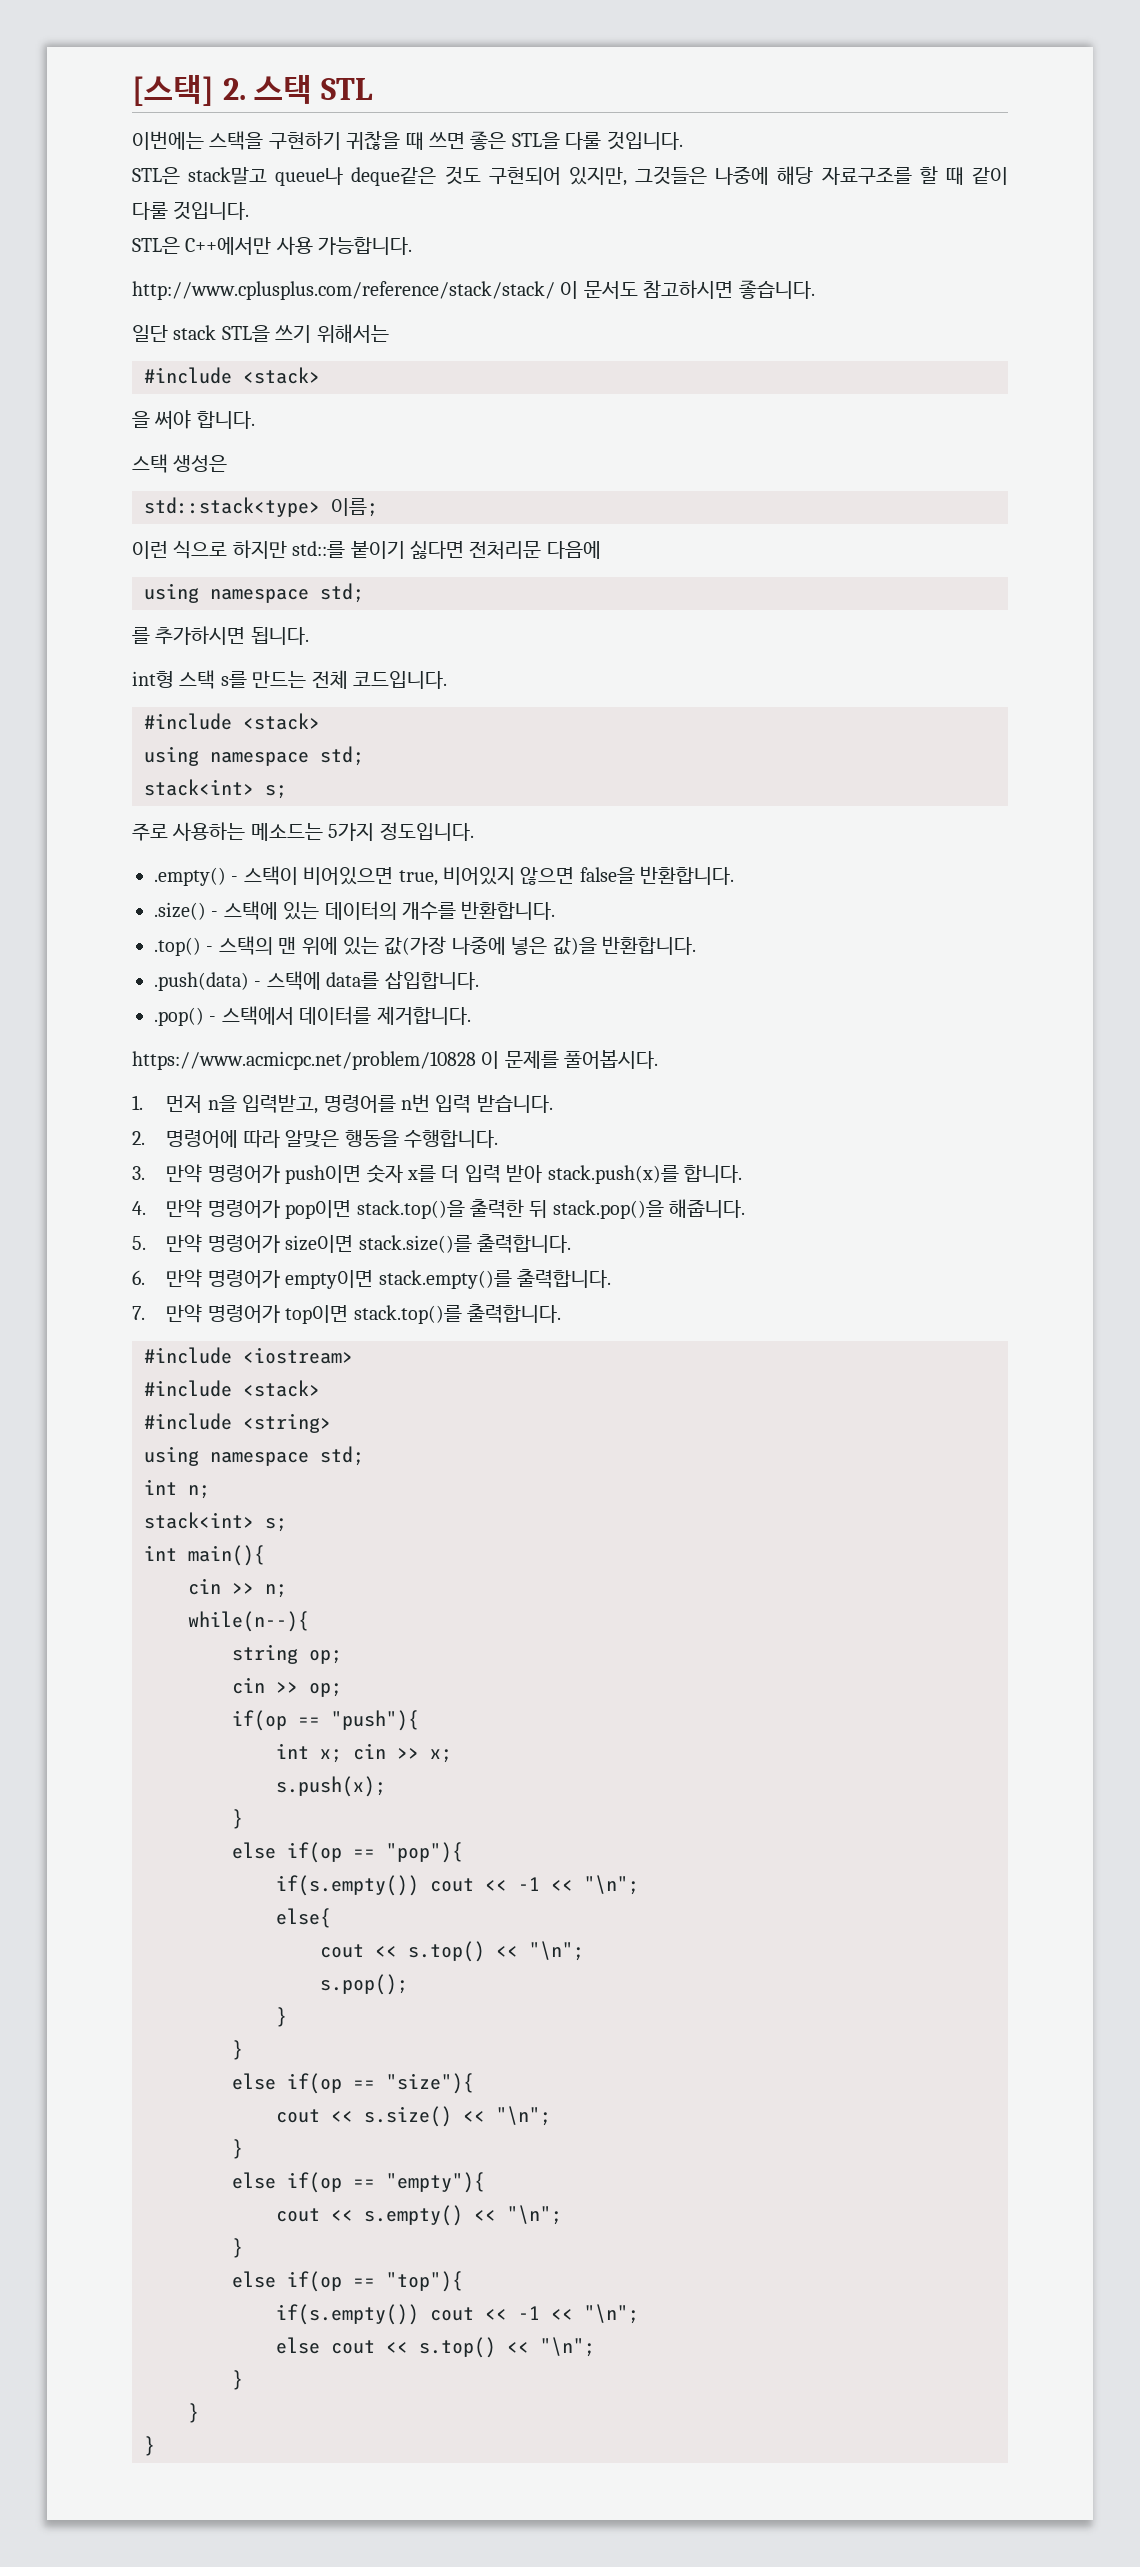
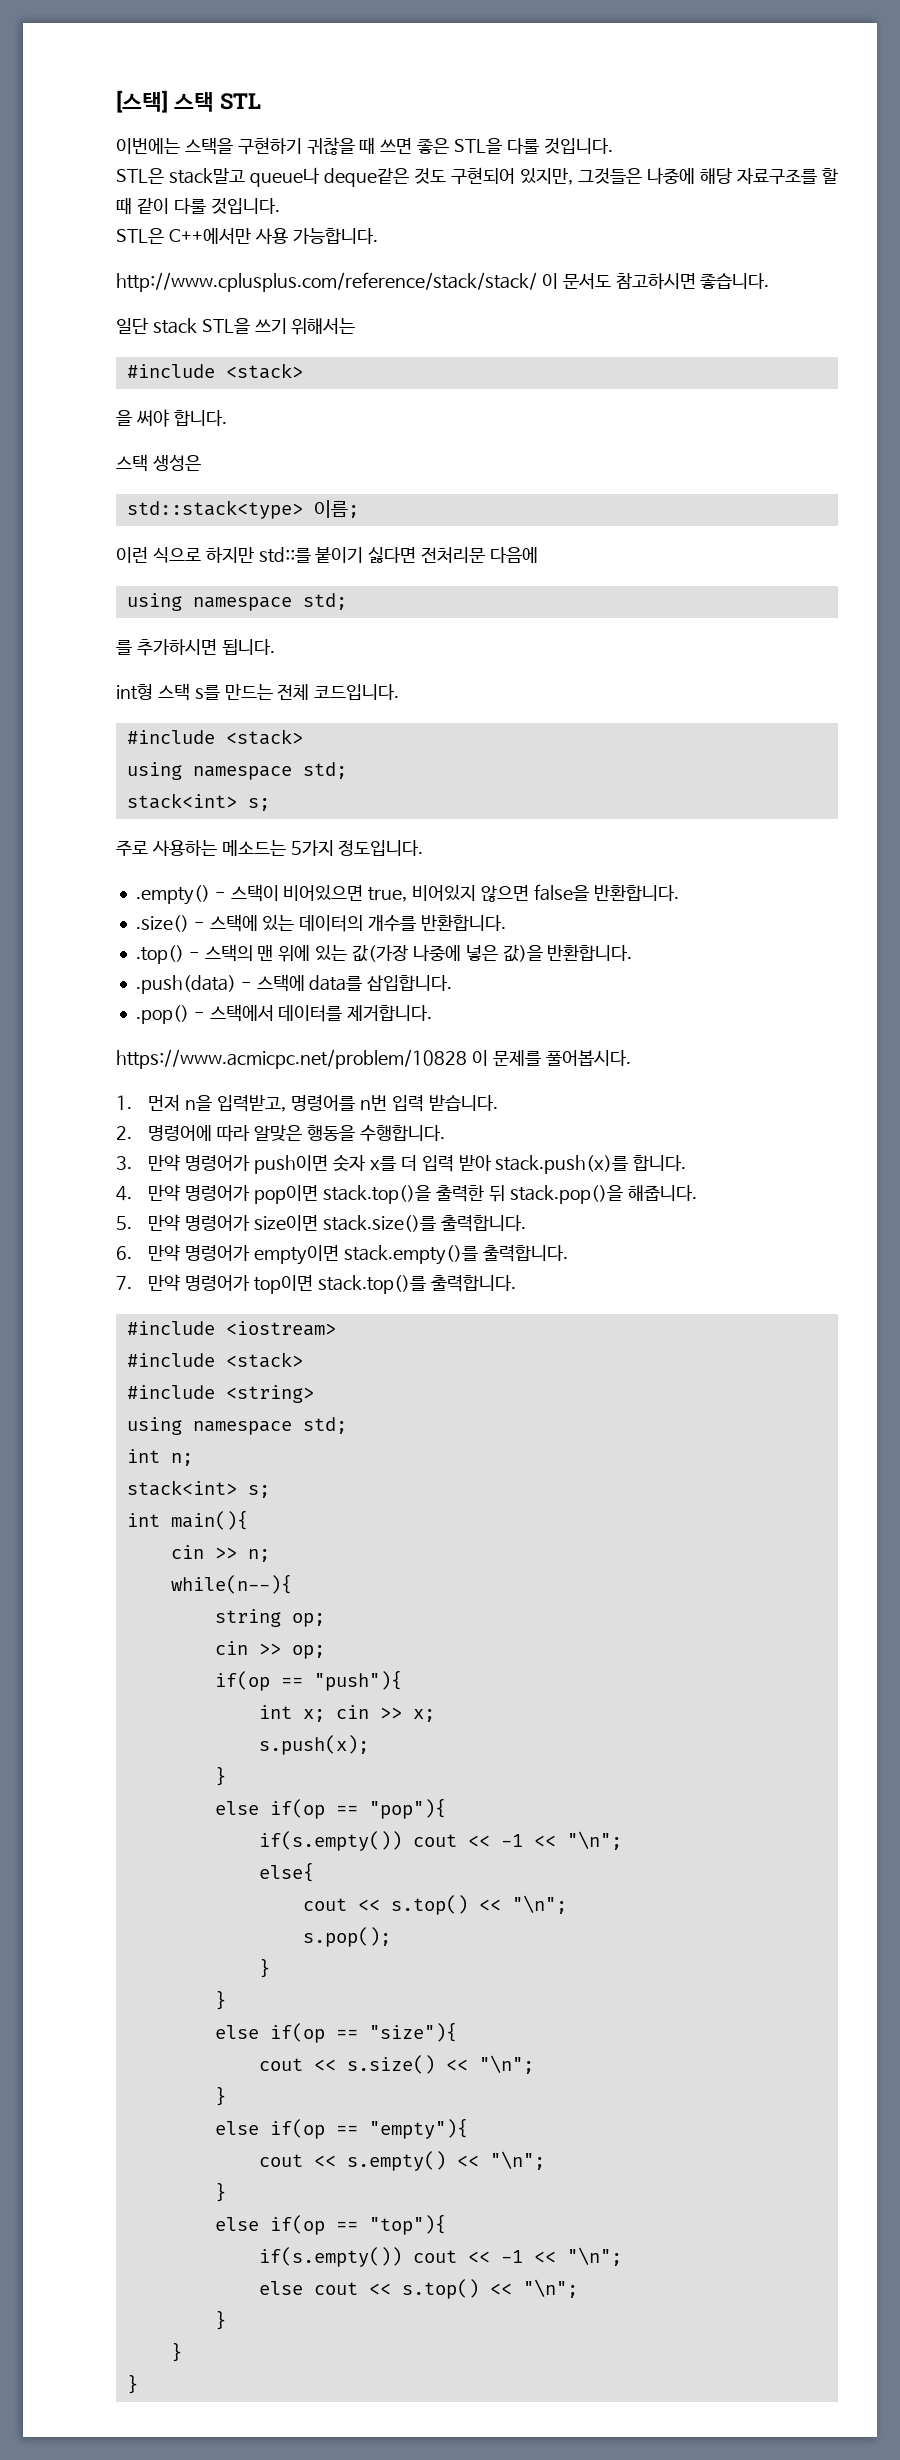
[222,78,246,100] 2. -> (168, 101) none

